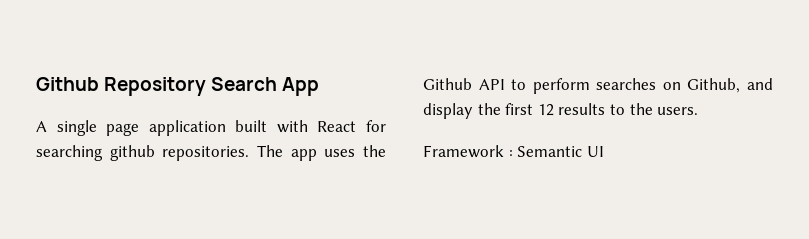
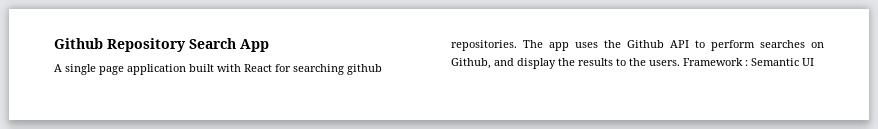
[505,103,554,116] first 12 -> (575, 62) none
(699, 111) // -> (680, 63) none

